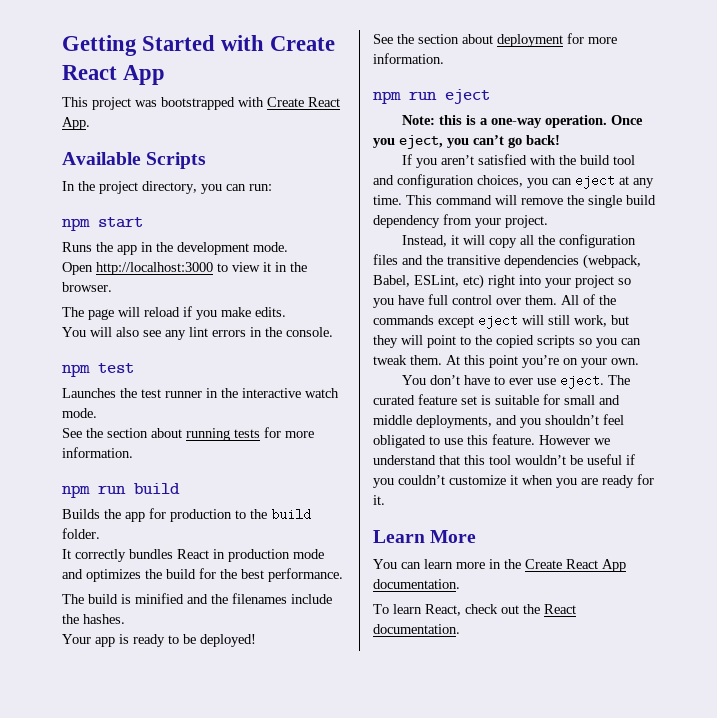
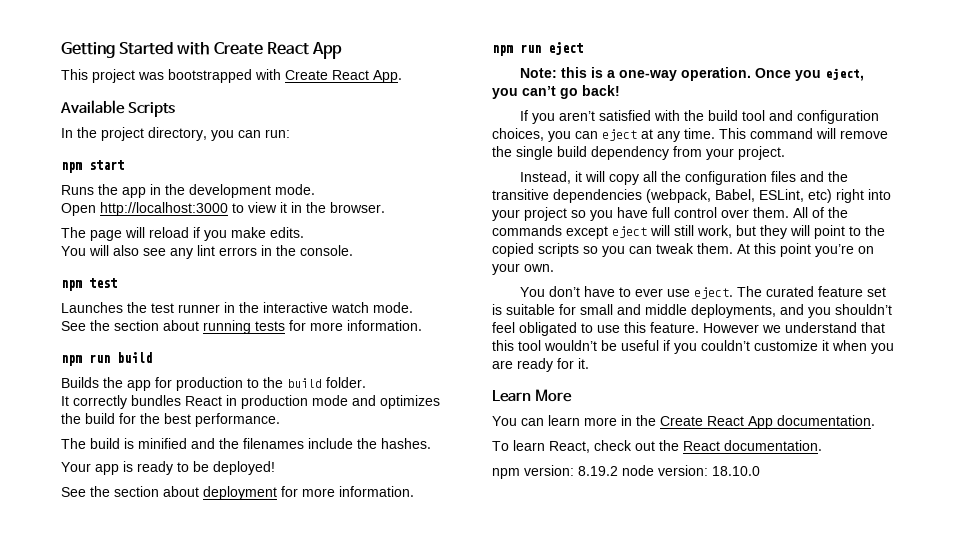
(460, 629) none -> [492,465,760,479] // npm version: 8.19.2 node version: 18.10.0

